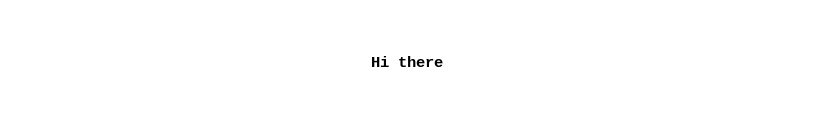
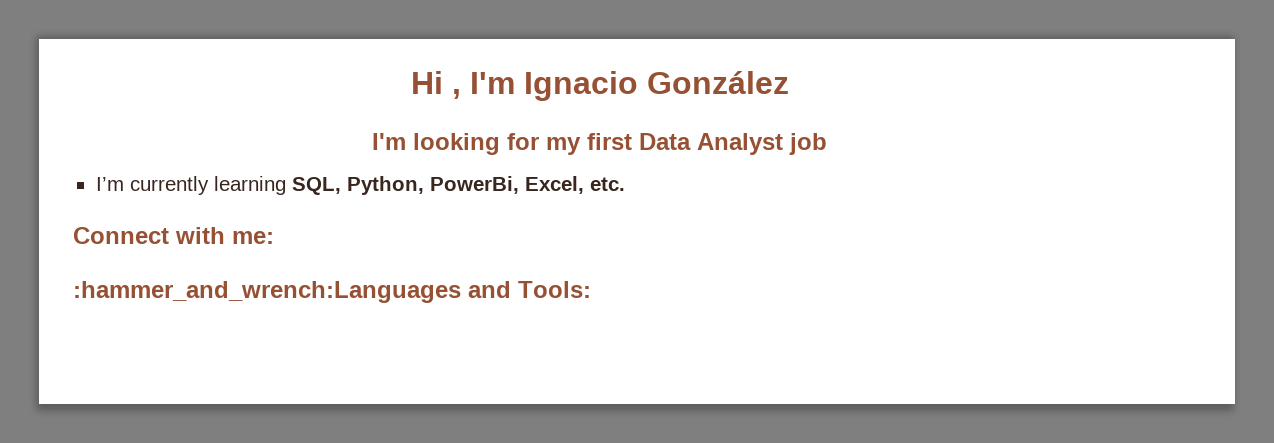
[398,56,443,67] there -> [451,71,789,101] [372,133,827,155] [95,176,625,195] [73,227,274,244] [73,281,591,303] , I'm Ignacio González // I'm looking for my first Data Analyst job // I’m currently learning SQL, Python, PowerBi, Excel, etc. // Connect with me: // :hammer_and_wrench:Languages and Tools:

